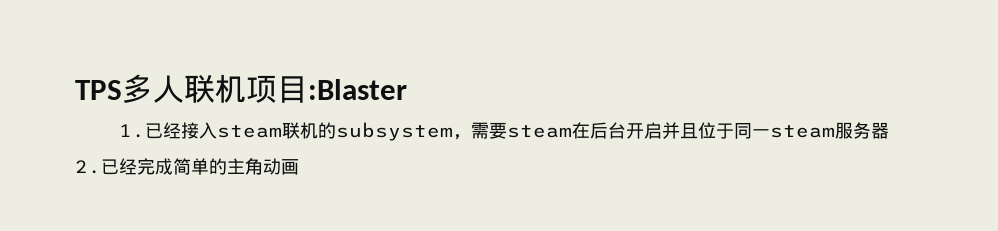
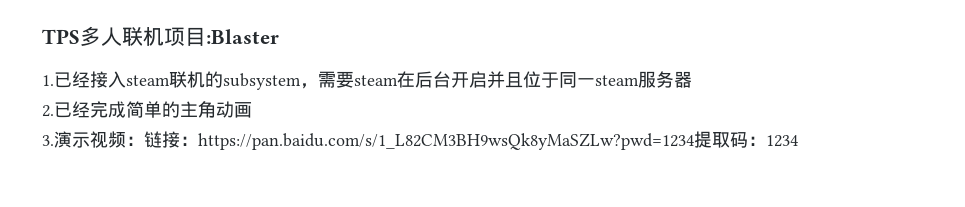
(299, 167) none -> [42,131,798,150] // 3.演示视频：链接：https://pan.baidu.com/s/1_L82CM3BH9wsQk8yMaSZLw?pwd=1234提取码：1234

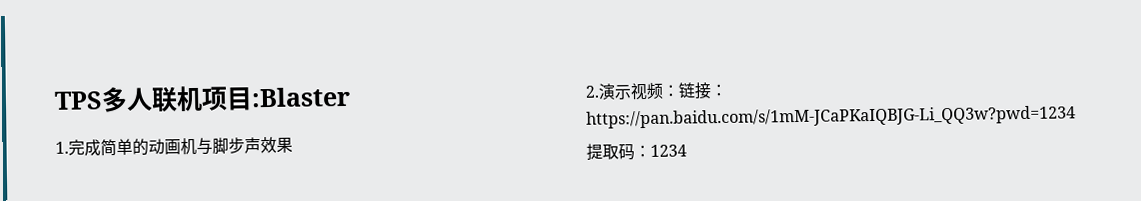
[54,71,692,90] [42,101,90,118] 已经接入steam联机的subsystem，需要steam在后台开启并且位于同一steam服务器 // 2.已经 -> (69, 147) none
[180,101,216,118] 主角 -> (149, 147) none
[42,135,54,146] // 3. -> [180,136,293,156] [585,85,599,98] 机与脚步声效果 // 2.
[198,133,694,150] https://pan.baidu.com/s/1_L82CM3BH9wsQk8yMaSZLw?pwd=1234 -> [586,105,1076,129] https://pan.baidu.com/s/1mM-JCaPKaIQBJG-Li_QQ3w?pwd=1234 //

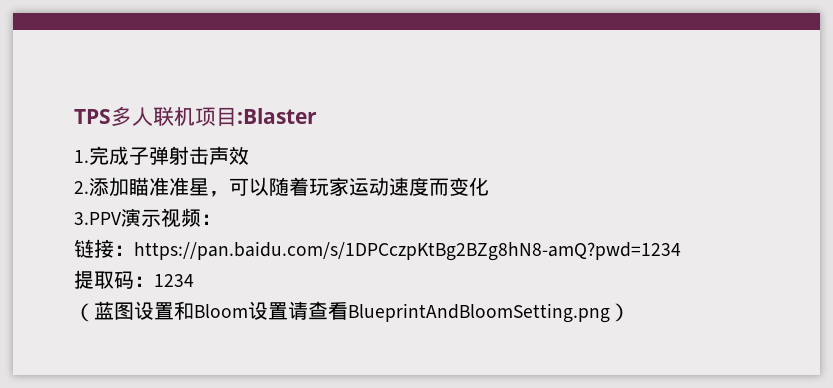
[100,137,245,157] 简单的动画机与脚步 -> [129,146,209,165] 子弹射击
[276,137,293,153] 果 -> (249, 155) none
(599, 91) none -> [89,177,489,197] [74,212,122,225] 添加瞄准准星，可以随着玩家运动速度而变化 // 3.PPV
[678,82,727,100] [586,105,1076,129] 链接：https://pan.baidu.com/s/1mM-JCaPKaIQBJG-Li_QQ3w?pwd=1234 -> [74,239,681,261] // 链接：https://pan.baidu.com/s/1DPCczpKtBg2BZg8hN8-amQ?pwd=1234
(687, 150) none -> [74,301,630,323] // （蓝图设置和Bloom设置请查看BlueprintAndBloomSetting.png）

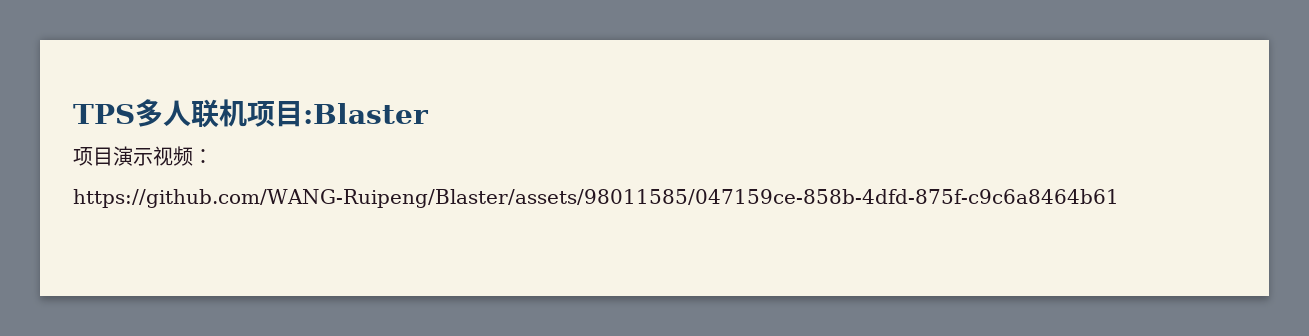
[74,146,249,165] [74,177,489,197] [74,208,221,228] [74,239,681,261] [74,270,194,289] [74,301,630,323] 1.完成子弹射击声效 // 2.添加瞄准准星，可以随着玩家运动速度而变化 // 3.PPV演示视频： // 链接：https://pan.baidu.com/s/1DPCczpKtBg2BZg8hN8-amQ?pwd=1234 // 提取码：1234 // （蓝图设置和Bloom设置请查看BlueprintAndBloomSetting.png） -> [73,146,213,166] [73,189,1119,208] 项目演示视频： // https://github.com/WANG-Ruipeng/Blaster/assets/98011585/047159ce-858b-4dfd-875f-c9c6a8464b61

